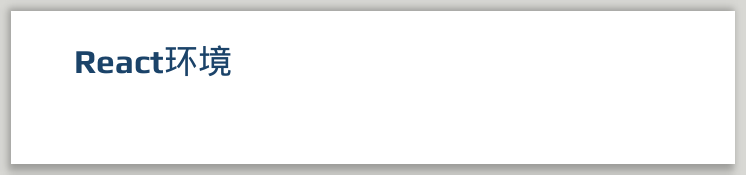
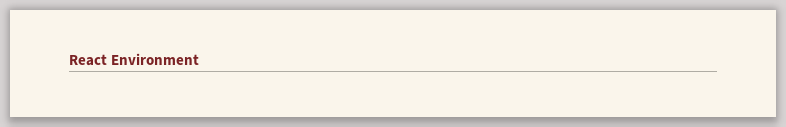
[164,45,232,77] 环境 -> [111,53,200,65] Environment

